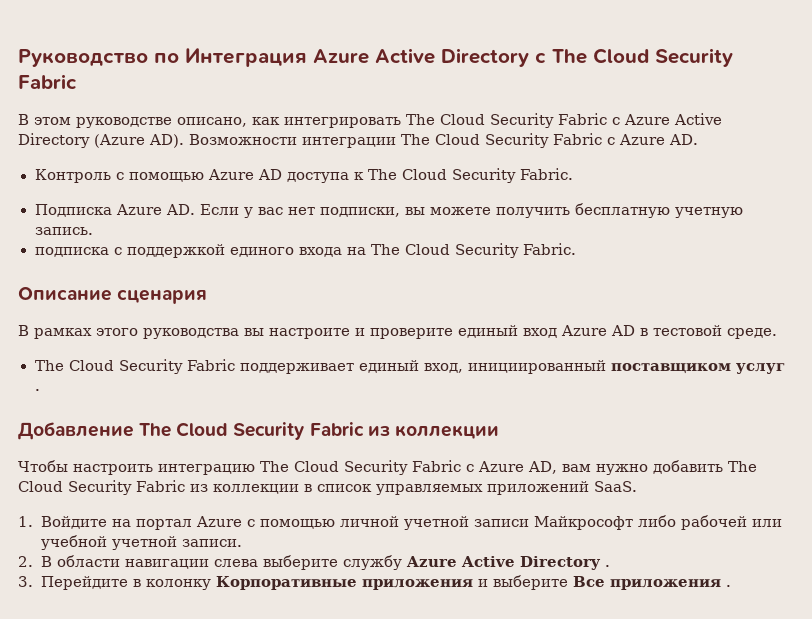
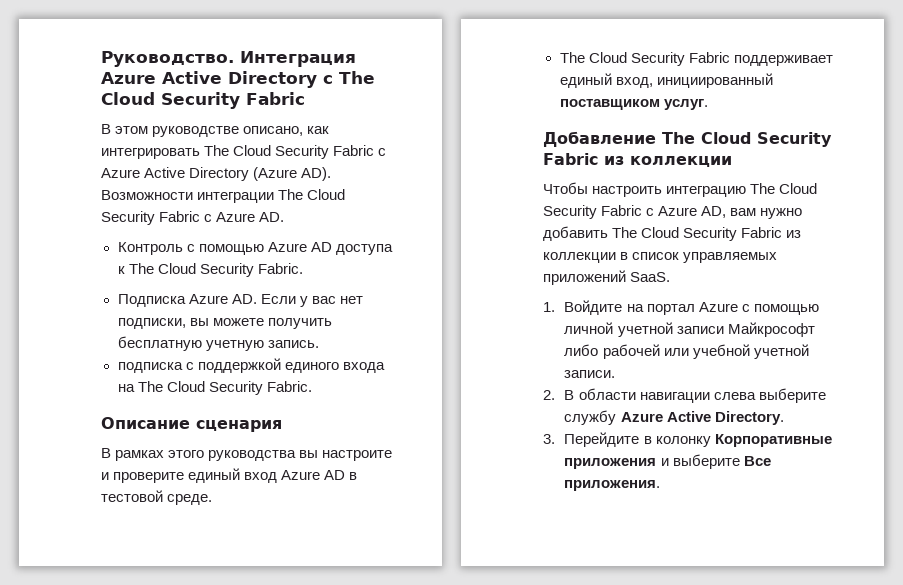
[18,49,179,67] Руководство по -> [101,51,234,67] Руководство.
[736,363,786,374] [34,389,40,391] услуг . -> [663,99,708,110] услуг.
[519,556,610,570] Directory . -> [714,411,784,425] Directory.
[609,579,731,590] приложения . -> [564,480,661,491] приложения.

